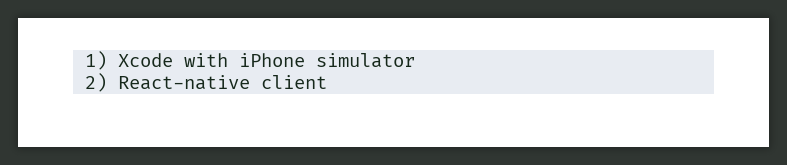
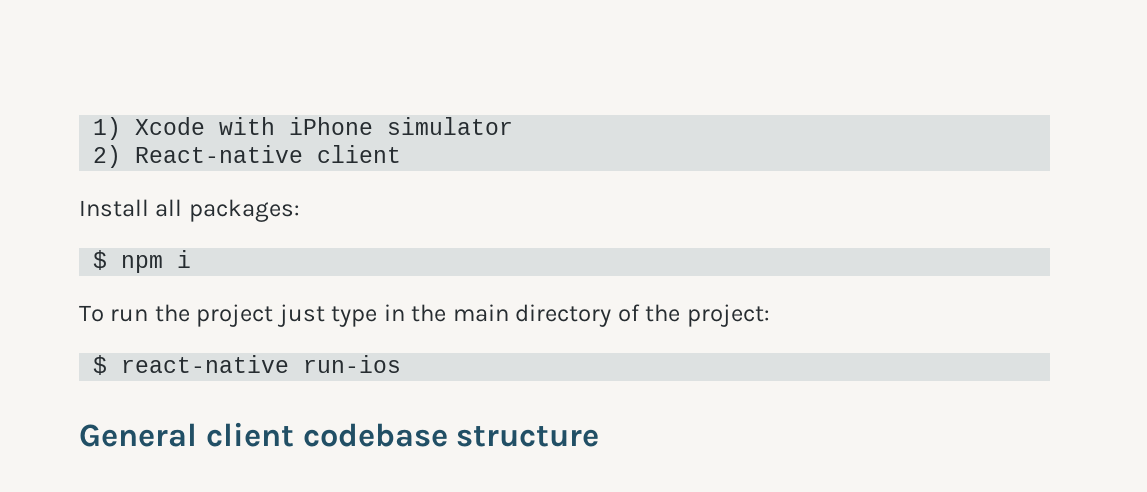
(327, 82) none -> [79,199,300,222] [93,250,192,273] [79,304,770,327] [93,355,402,375] [79,422,600,447] // Install all packages: // $ npm i // To run the project just type in the main directory of the project: // $ react-native run-ios // General client codebase structure

